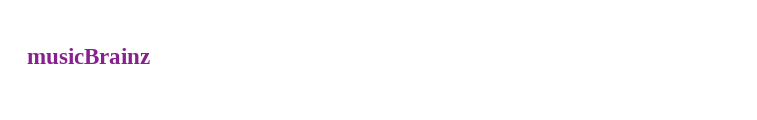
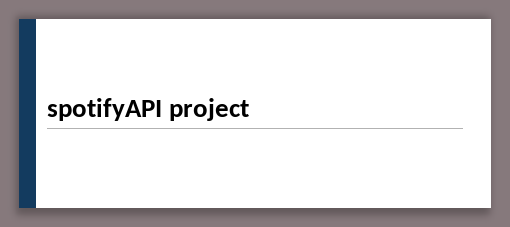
[27,48,150,64] musicBrainz -> [47,98,250,121] spotifyAPI project

